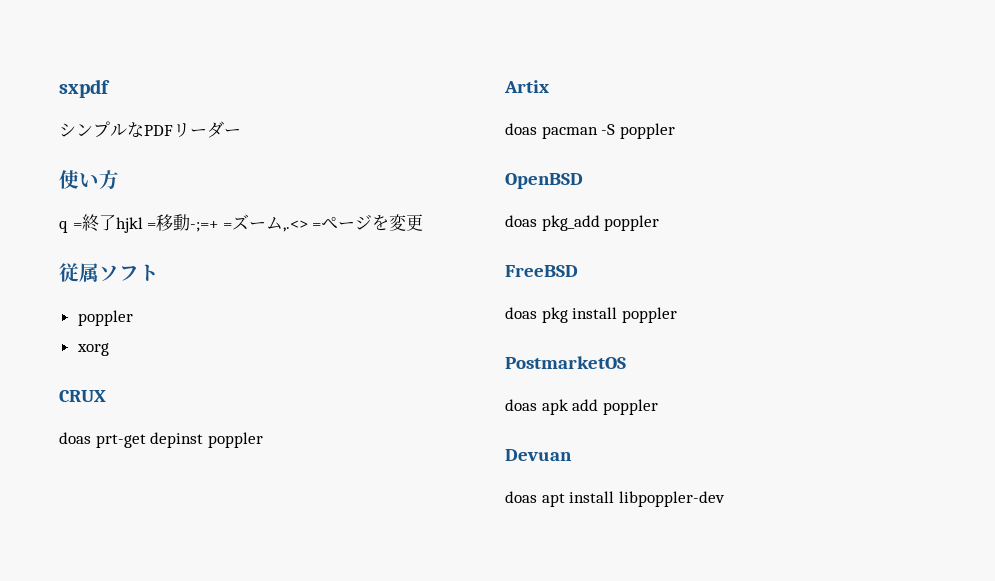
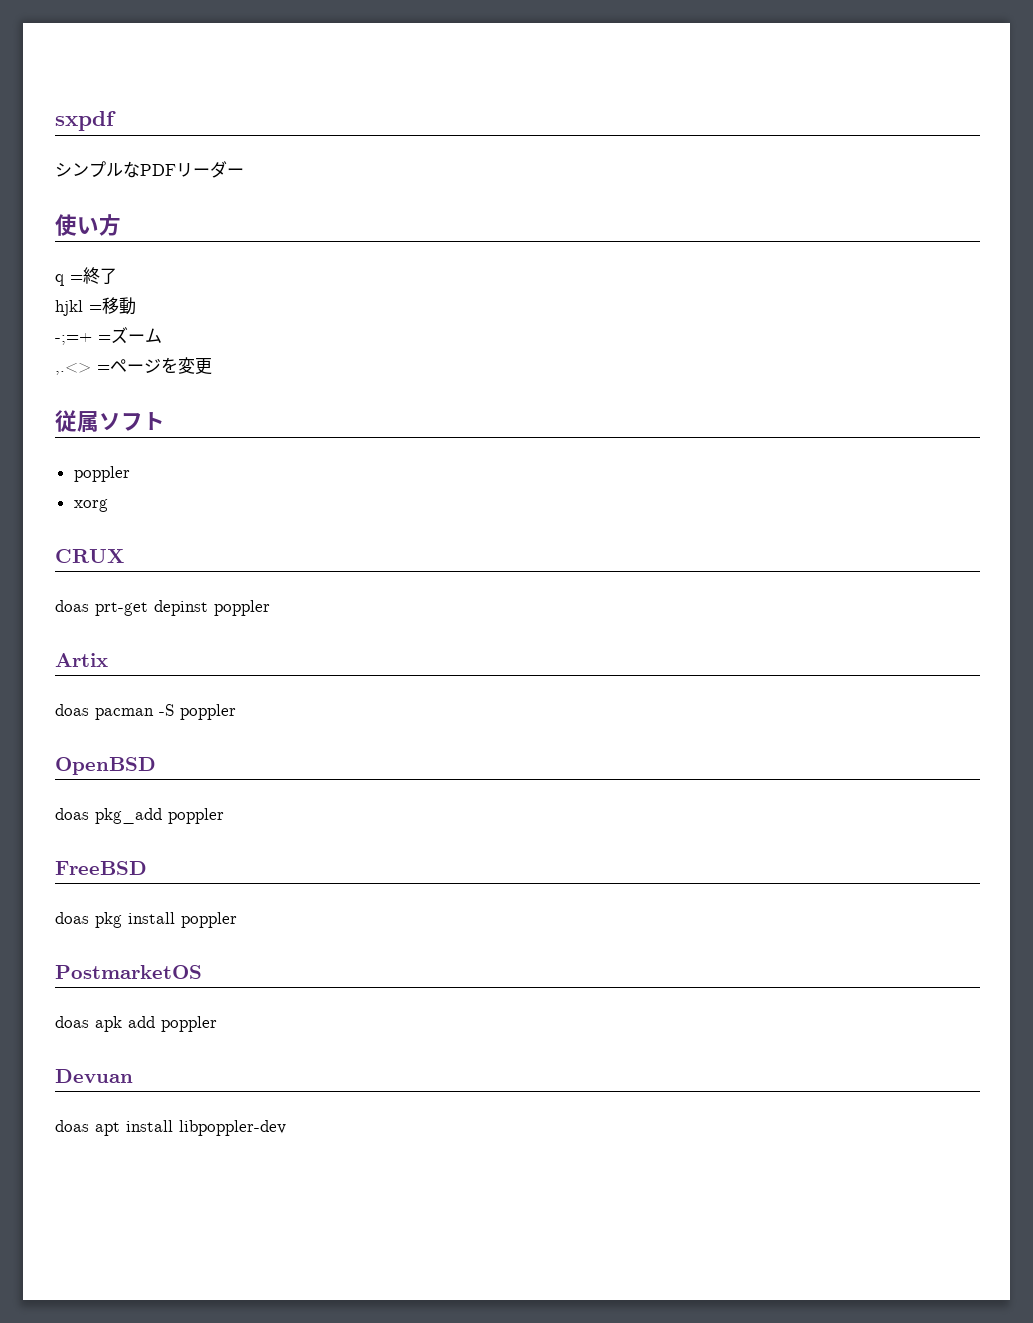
(116, 222) none -> (117, 276) //
(191, 222) none -> (136, 306) //
(283, 223) none -> (162, 335) //

